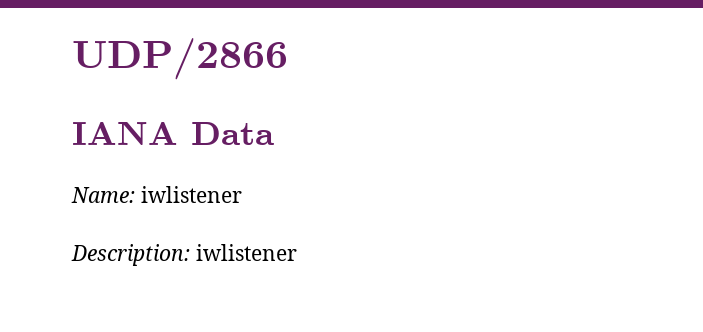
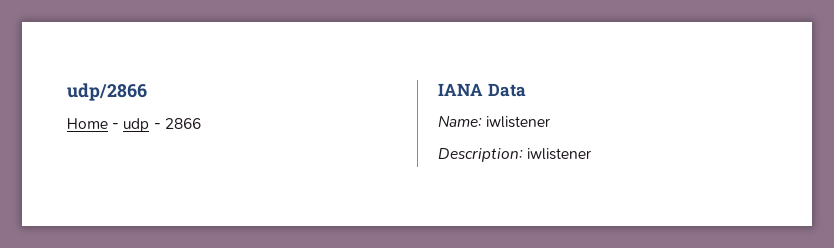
[72,38,288,80] UDP/2866 -> [67,83,147,101] [67,118,201,132] udp/2866 // Home - udp - 2866

